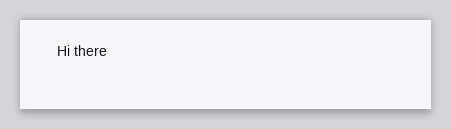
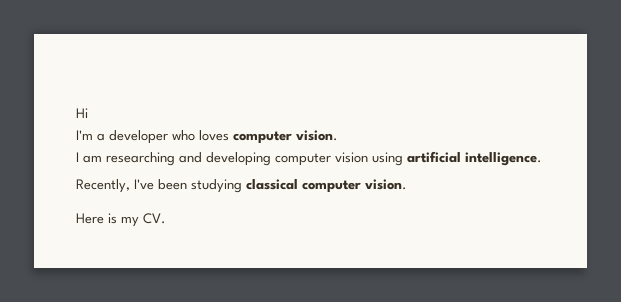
[74,45,107,56] there -> [76,130,338,144] [76,151,542,166] [76,179,407,193] [76,213,166,227] // I'm a developer who loves computer vision. // I am researching and developing computer vision using artificial intelligence. // Recently, I've been studying classical computer vision. // Here is my CV.

